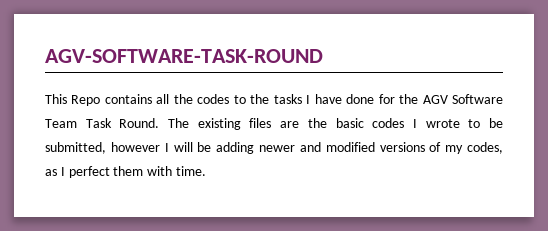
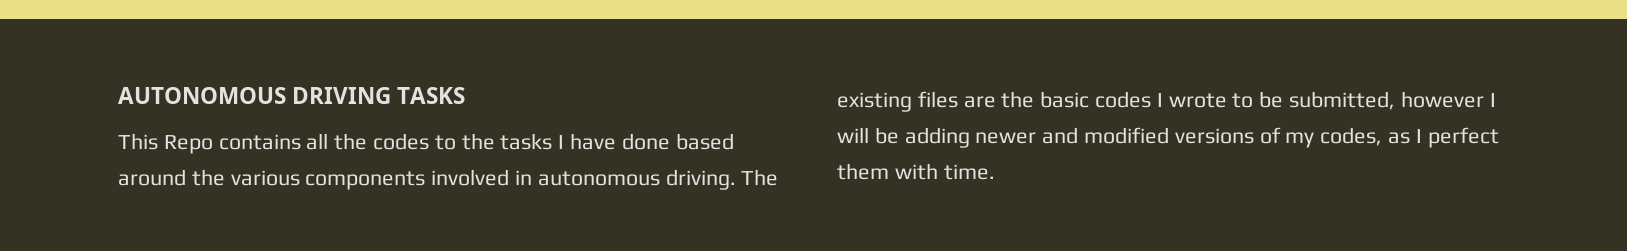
[45,49,323,63] AGV-SOFTWARE-TASK-ROUND -> [118,87,466,104] AUTONOMOUS DRIVING TASKS
[378,94,503,104] [45,118,160,128] for the AGV Software Team Task Round. -> [675,133,734,150] [118,169,736,190] based around the various components involved in autonomous driving.

